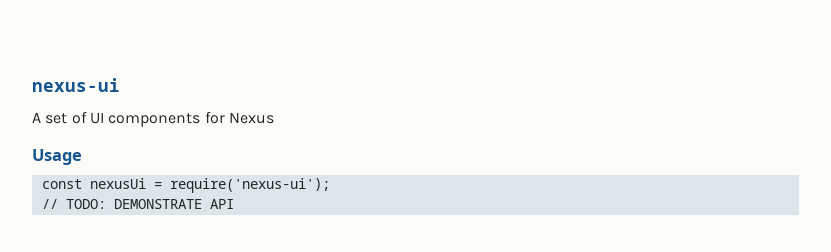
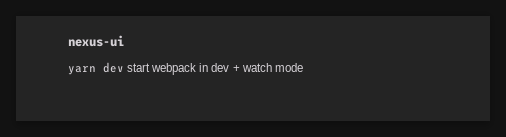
[32,111,274,127] [32,149,82,165] [41,178,330,193] [41,199,234,209] A set of UI components for Nexus // Usage // const nexusUi = require('nexus-ui'); // // TODO: DEMONSTRATE API -> [68,62,303,75] yarn dev start webpack in dev + watch mode

